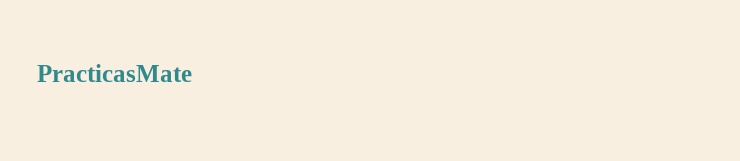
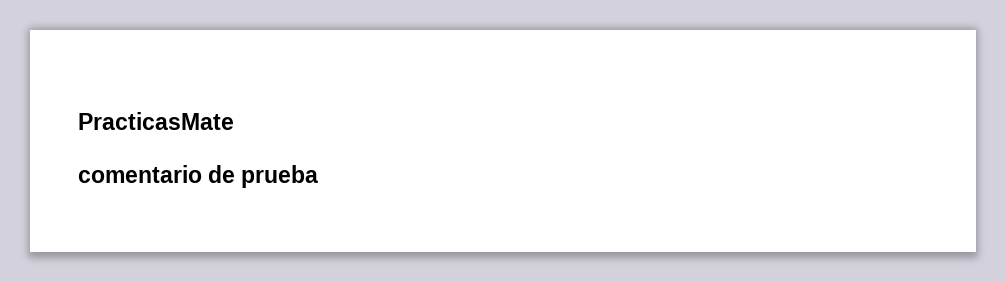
(192, 73) none -> [78,165,319,188] // comentario de prueba

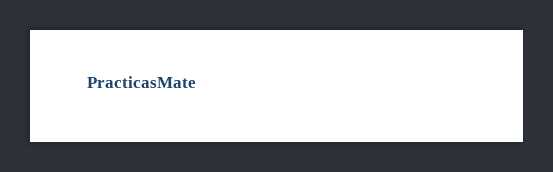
[78,165,319,188] // comentario de prueba -> (196, 82) none

